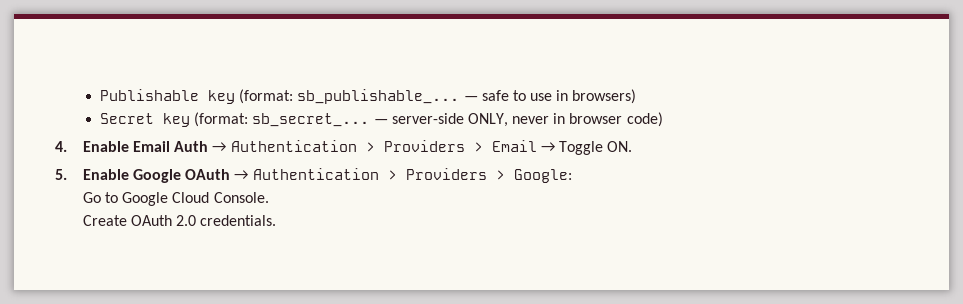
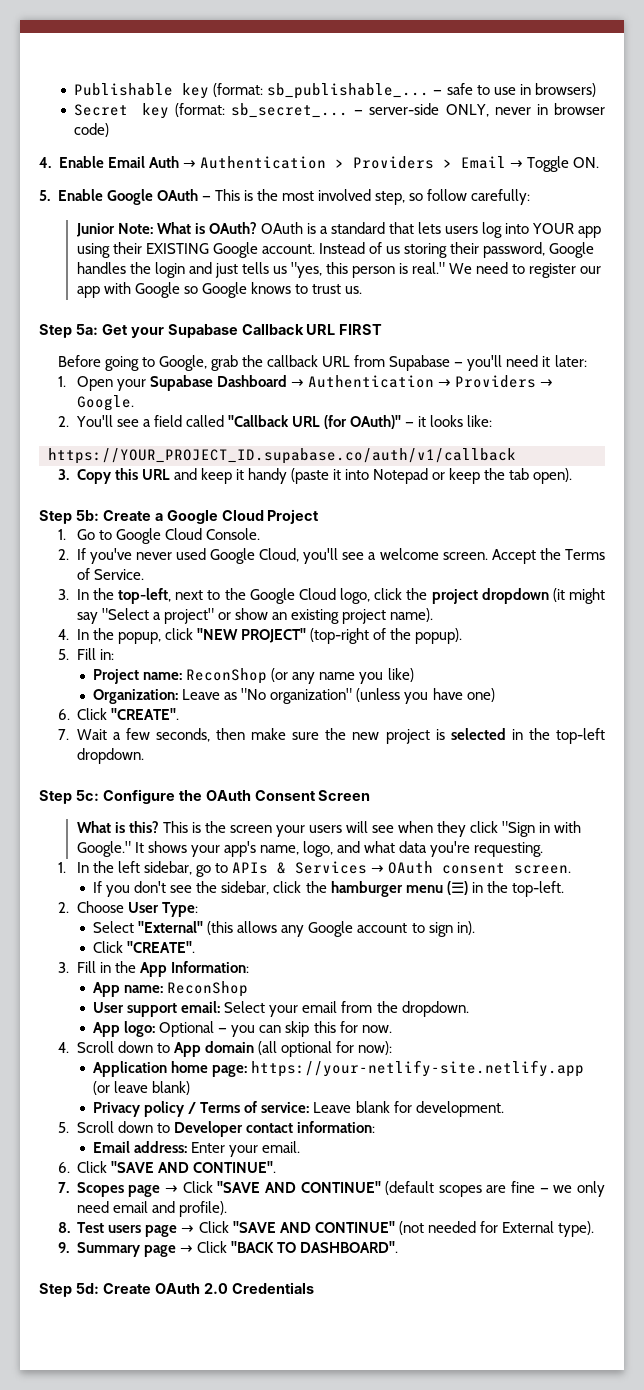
[234,168,572,183] → Authentication > Providers > Google: // -> [201,189,531,205] [75,222,602,238] [76,242,595,258] [76,262,602,278] [76,282,363,298] [39,324,383,338] [57,355,587,371] [57,375,554,391] [76,395,134,411] [57,415,493,429] [48,448,516,464] [57,468,573,484] [39,509,320,524] [57,529,66,540] — This is the most involved step, so follow carefully: // Junior Note: What is OAuth? OAuth is a standard that lets users log into YOUR app using their EXISTING Google account. Instead of us storing their password, Google handles the login and just tells us "yes, this person is real." We need to register our app with Google so Google knows to trust us. // Step 5a: Get your Supabase Callback URL FIRST // Before going to Google, grab the callback URL from Supabase — you'll need it later: // 1. Open your Supabase Dashboard → Authentication → Providers → Google. // 2. You'll see a field called "Callback URL (for OAuth)" — it looks like: // https://YOUR_PROJECT_ID.supabase.co/auth/v1/callback // 3. Copy this URL and keep it handy (paste it into Notepad or keep the tab open). // Step 5b: Create a Google Cloud Project // 1.
(269, 197) none -> [57,548,606,564] [76,568,144,580] [57,588,606,604] [76,608,434,624] [57,628,463,644] [57,648,114,660] [93,668,414,684] [93,688,495,704] [57,708,180,720] [57,728,605,744] [76,748,144,764] [39,789,371,804] [76,821,582,837] [76,841,544,857] [57,861,572,877] [93,881,564,897] [57,901,198,917] [93,921,475,937] [93,941,196,953] [57,961,249,977] [93,981,249,997] [93,1001,469,1017] [93,1021,392,1037] [57,1041,393,1057] [93,1060,585,1077] [93,1081,191,1095] [93,1101,504,1117] [57,1121,375,1137] [93,1141,301,1157] [57,1161,277,1173] [57,1181,606,1197] [76,1201,227,1217] [57,1221,594,1237] [57,1241,398,1257] [39,1283,99,1297] 2. If you've never used Google Cloud, you'll see a welcome screen. Accept the Terms of Service. // 3. In the top-left, next to the Google Cloud logo, click the project dropdown (it might say "Select a project" or show an existing project name). // 4. In the popup, click "NEW PROJECT" (top-right of the popup). // 5. Fill in: // Project name: ReconShop (or any name you like) // Organization: Leave as "No organization" (unless you have one) // 6. Click "CREATE". // 7. Wait a few seconds, then make sure the new project is selected in the top-left dropdown. // Step 5c: Configure the OAuth Consent Screen // What is this? This is the screen your users will see when they click "Sign in with Google." It shows your app's name, logo, and what data you're requesting. // 1. In the left sidebar, go to APIs & Services → OAuth consent screen. // If you don't see the sidebar, click the hamburger menu (☰) in the top-left. // 2. Choose User Type: // Select "External" (this allows any Google account to sign in). // Click "CREATE". // 3. Fill in the App Information: // App name: ReconShop // User support email: Select your email from the dropdown. // App logo: Optional — you can skip this for now. // 4. Scroll down to App domain (all optional for now): // Application home page: https://your-netlify-site.netlify.app (or leave blank) // Privacy policy / Terms of service: Leave blank for development. // 5. Scroll down to Developer contact information: // Email address: Enter your email. // 6. Click "SAVE AND CONTINUE". // 7. Scopes page → Click "SAVE AND CONTINUE" (default scopes are fine — we only need email and profile). // 8. Test users page → Click "SAVE AND CONTINUE" (not needed for External type). // 9. Summary page → Click "BACK TO DASHBOARD". // Step 5d:
[200,215,277,226] credentials. -> [231,1282,314,1294] Credentials

